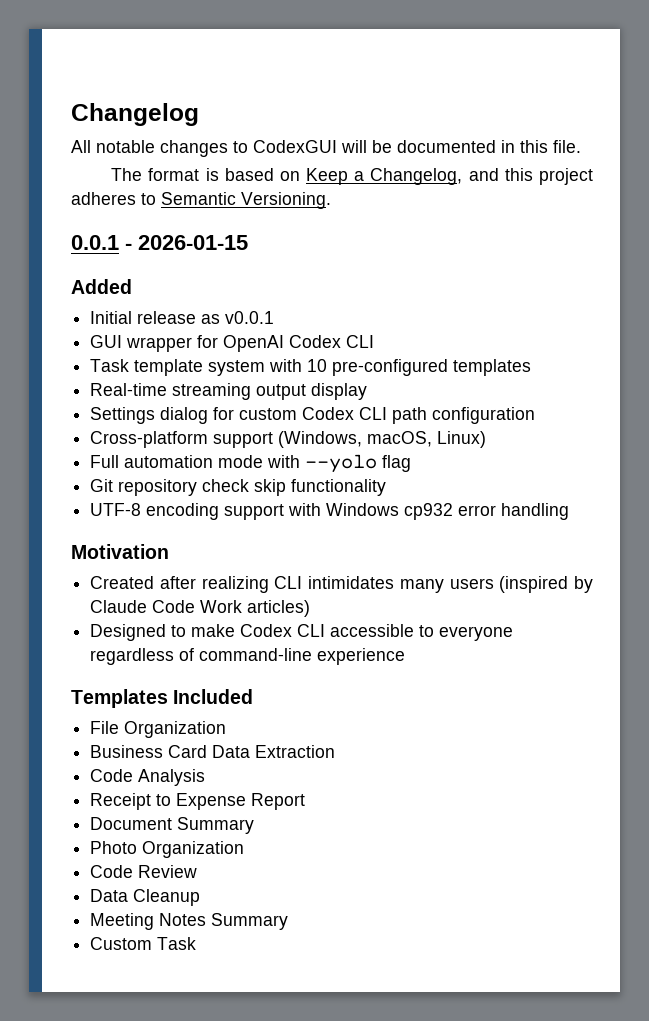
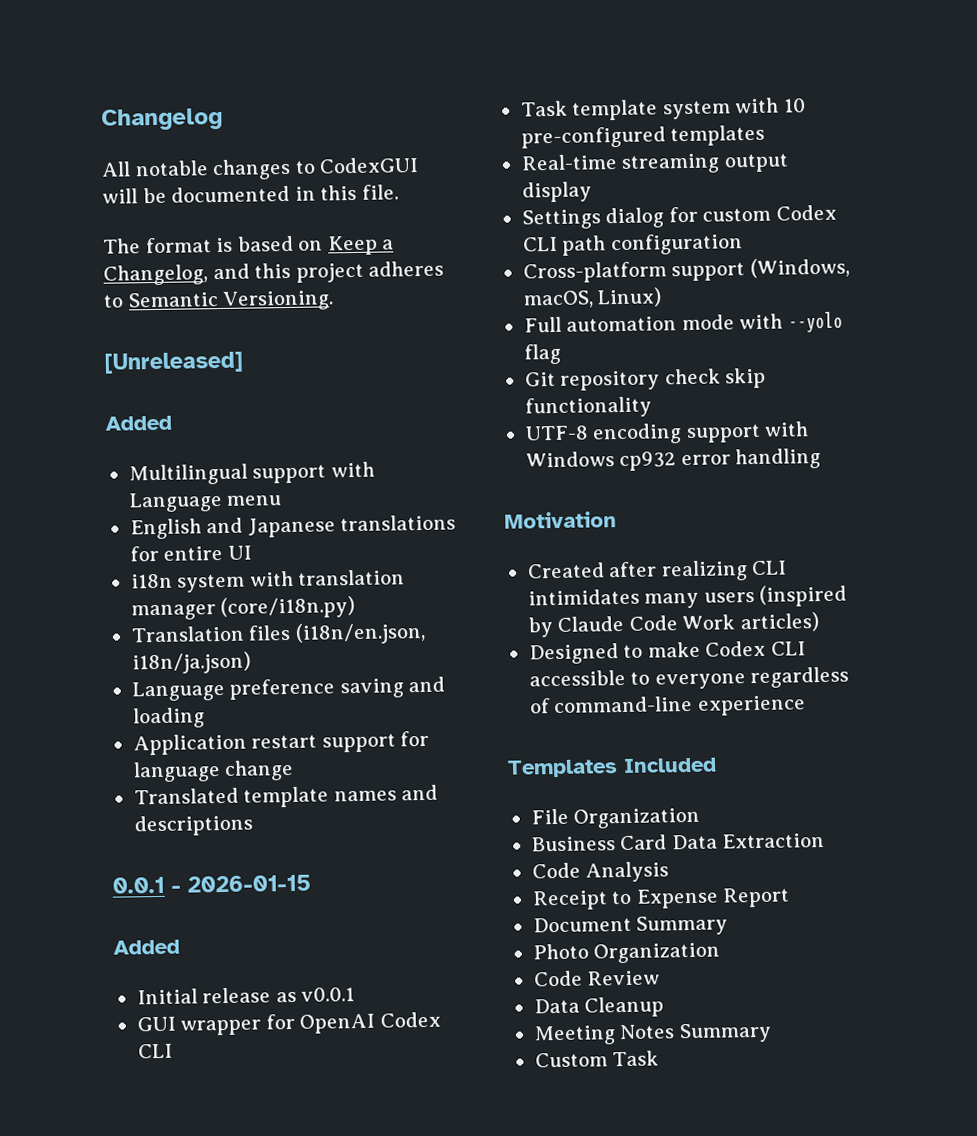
(331, 200) none -> [104,351,244,374] [105,415,172,431] [128,461,375,486] [128,491,283,513] [129,514,457,540] [129,545,252,562] [130,569,406,593] [130,596,356,621] [130,621,426,645] [131,651,251,675] [131,676,446,702] [132,707,205,729] [132,730,430,756] [132,759,295,783] [133,784,439,808] [133,814,253,837] // [Unreleased] // Added // Multilingual support with Language menu // English and Japanese translations for entire UI // i18n system with translation manager (core/i18n.py) // Translation files (i18n/en.json, i18n/ja.json) // Language preference saving and loading // Application restart support for language change // Translated template names and descriptions

